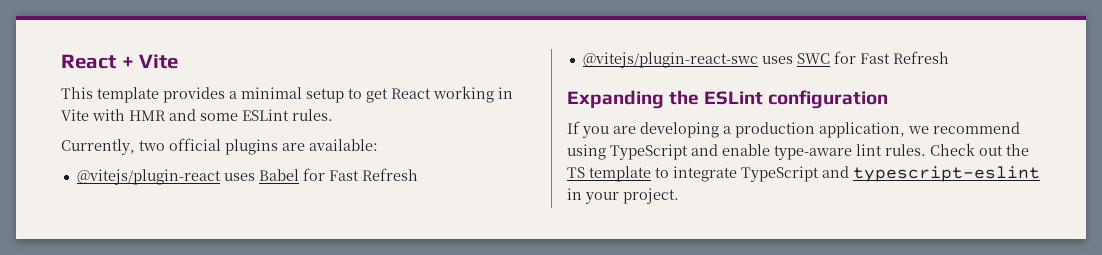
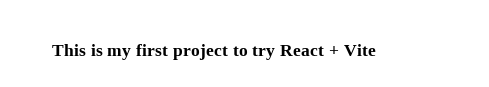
[61,54,179,69] [61,86,513,103] [61,109,333,121] [61,138,378,155] [76,168,418,185] [582,51,949,68] [567,90,889,109] [567,121,1020,138] [567,143,1029,160] [567,166,1040,182] [567,188,679,204] React + Vite // This template provides a minimal setup to get React working in Vite with HMR and some ESLint rules. // Currently, two official plugins are available: // @vitejs/plugin-react uses Babel for Fast Refresh // @vitejs/plugin-react-swc uses SWC for Fast Refresh // Expanding the ESLint configuration // If you are developing a production application, we recommend using TypeScript and enable type-aware lint rules. Check out the TS template to integrate TypeScript and typescript-eslint in your project. -> [52,44,376,60] This is my first project to try React + Vite

